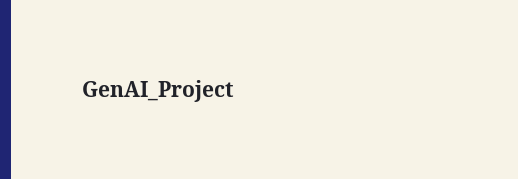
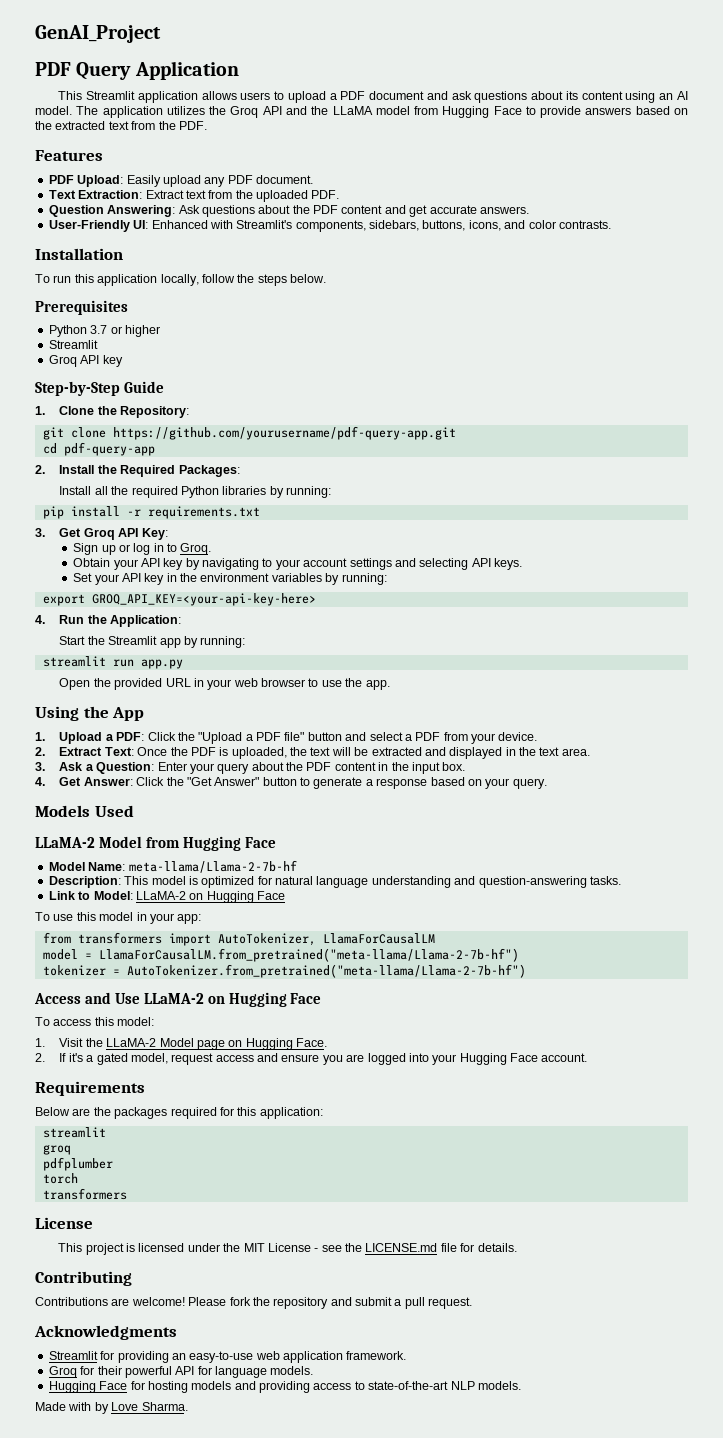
(234, 91) none -> [35,61,239,80] [58,91,688,103] [35,106,689,118] [35,121,207,130] [35,150,103,161] [48,175,313,187] [48,190,340,202] [48,205,529,217] [48,220,611,232] [35,248,123,260] [35,274,326,286] [35,300,128,315] [48,325,160,337] [48,340,98,349] [48,355,123,367] [35,381,164,396] [35,406,190,418] [42,426,456,440] [42,442,155,456] [35,465,240,477] [59,486,332,498] [42,506,260,519] [35,528,168,540] [73,543,212,555] [73,558,523,570] [73,573,387,585] [42,593,316,606] [35,615,182,627] [59,636,246,648] [42,656,183,669] [59,678,390,690] [35,706,145,721] [35,732,538,744] [35,747,590,759] [35,762,466,774] [35,777,547,789] [35,805,134,817] [35,836,276,851] [48,860,297,873] [48,876,621,888] [48,891,285,903] [35,912,202,924] [42,932,435,946] [42,948,519,962] [42,964,526,978] [34,992,322,1007] [35,1017,155,1026] [35,1038,328,1050] [35,1053,588,1065] [35,1081,145,1096] [35,1107,323,1119] [42,1127,106,1138] [42,1144,71,1155] [42,1157,113,1171] [42,1173,78,1184] [42,1188,127,1200] [35,1217,93,1229] [58,1243,517,1255] [35,1271,132,1286] [35,1297,473,1309] [34,1325,177,1340] [48,1351,407,1363] [48,1366,314,1378] [48,1381,521,1393] [35,1402,188,1414] // PDF Query Application // This Streamlit application allows users to upload a PDF document and ask questions about its content using an AI model. The application utilizes the Groq API and the LLaMA model from Hugging Face to provide answers based on the extracted text from the PDF. // Features // PDF Upload: Easily upload any PDF document. // Text Extraction: Extract text from the uploaded PDF. // Question Answering: Ask questions about the PDF content and get accurate answers. // User-Friendly UI: Enhanced with Streamlit's components, sidebars, buttons, icons, and color contrasts. // Installation // To run this application locally, follow the steps below. // Prerequisites // Python 3.7 or higher // Streamlit // Groq API key // Step-by-Step Guide // 1. Clone the Repository: // git clone https://github.com/yourusername/pdf-query-app.git // cd pdf-query-app // 2. Install the Required Packages: // Install all the required Python libraries by running: // pip install -r requirements.txt // 3. Get Groq API Key: // Sign up or log in to Groq. // Obtain your API key by navigating to your account settings and selecting API keys. // Set your API key in the environment variables by running: // export GROQ_API_KEY=<your-api-key-here> // 4. Run the Application: // Start the Streamlit app by running: // streamlit run app.py // Open the provided URL in your web browser to use the app. // Using the App // 1. Upload a PDF: Click the "Upload a PDF file" button and select a PDF from your device. // 2. Extract Text: Once the PDF is uploaded, the text will be extracted and displayed in the text area. // 3. Ask a Question: Enter your query about the PDF content in the input box. // 4. Get Answer: Click the "Get Answer" button to generate a response based on your query. // Models Used // LLaMA-2 Model from Hugging Face // Model Name: meta-llama/Llama-2-7b-hf // Description: This model is optimized for natural language understanding and question-answering tasks. // Link to Model: LLaMA-2 on Hugging Face // To use this model in your app: // from transformers import AutoTokenizer, LlamaForCausalLM // model = LlamaForCausalLM.from_pretrained("meta-llama/Llama-2-7b-hf") // tokenizer = AutoTokenizer.from_pretrained("meta-llama/Llama-2-7b-hf") // Access and Use LLaMA-2 on Hugging Face // To access this model: // 1. Visit the LLaMA-2 Model page on Hugging Face. // 2. If it's a gated model, request access and ensure you are logged into your Hugging Face account. // Requirements // Below are the packages required for this application: // streamlit // groq // pdfplumber // torch // transformers // License // This project is licensed under the MIT License - see the LICENSE.md file for details. // Contributing // Contributions are welcome! Please fork the repository and submit a pull request. // Acknowledgments // Streamlit for providing an easy-to-use web application framework. // Groq for their powerful API for language models. // Hugging Face for hosting models and providing access to state-of-the-art NLP models. // Made with by Love Sharma.

